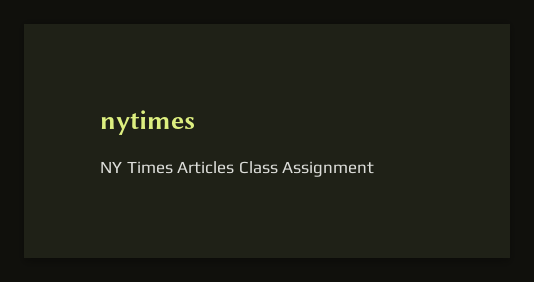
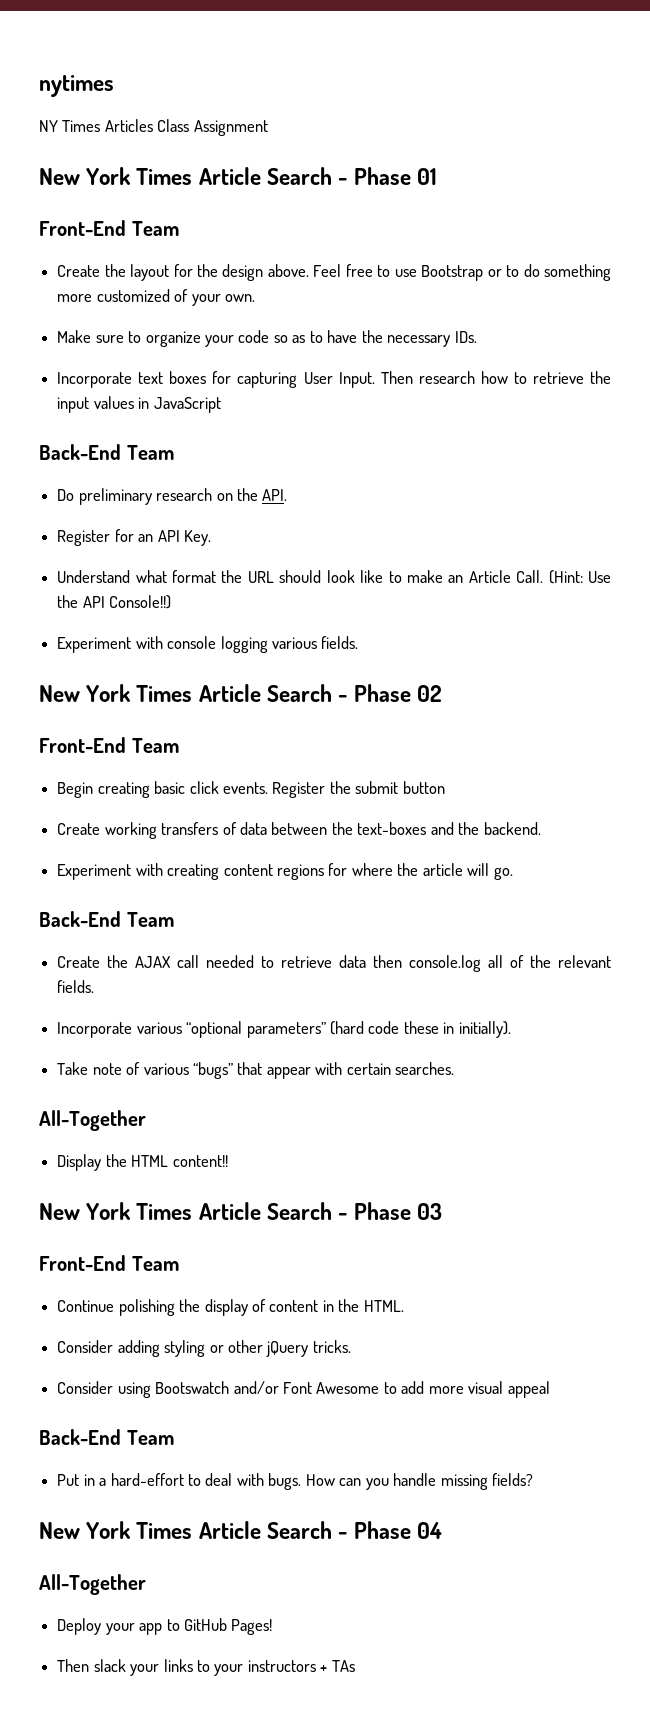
(375, 169) none -> [39,167,438,185] [39,220,179,236] [57,264,611,281] [57,289,255,306] [57,330,477,347] [57,371,611,388] [57,396,221,413] [39,444,174,460] [57,488,288,505] [57,529,211,546] [57,570,611,584] [57,595,172,609] [57,636,359,653] [39,684,443,702] [39,737,179,753] [57,781,445,798] [57,822,541,839] [57,863,513,880] [39,911,174,927] [57,955,611,972] [57,980,95,993] [57,1021,511,1038] [57,1062,455,1079] [39,1110,146,1131] [57,1154,228,1171] [39,1202,443,1220] [39,1255,179,1271] [57,1299,404,1316] [57,1340,351,1357] [57,1381,550,1398] [39,1429,174,1445] [57,1473,534,1490] [39,1521,443,1539] [39,1574,146,1595] [57,1618,273,1635] [57,1659,355,1676] // New York Times Article Search - Phase 01 // Front-End Team // Create the layout for the design above. Feel free to use Bootstrap or to do something more customized of your own. // Make sure to organize your code so as to have the necessary IDs. // Incorporate text boxes for capturing User Input. Then research how to retrieve the input values in JavaScript // Back-End Team // Do preliminary research on the API. // Register for an API Key. // Understand what format the URL should look like to make an Article Call. (Hint: Use the API Console!!) // Experiment with console logging various fields. // New York Times Article Search - Phase 02 // Front-End Team // Begin creating basic click events. Register the submit button // Create working transfers of data between the text-boxes and the backend. // Experiment with creating content regions for where the article will go. // Back-End Team // Create the AJAX call needed to retrieve data then console.log all of the relevant fields. // Incorporate various “optional parameters” (hard code these in initially). // Take note of various “bugs” that appear with certain searches. // All-Together // Display the HTML content!! // New York Times Article Search - Phase 03 // Front-End Team // Continue polishing the display of content in the HTML. // Consider adding styling or other jQuery tricks. // Consider using Bootswatch and/or Font Awesome to add more visual appeal // Back-End Team // Put in a hard-effort to deal with bugs. How can you handle missing fields? // New York Times Article Search - Phase 04 // All-Together // Deploy your app to GitHub Pages! // Then slack your links to your instructors + TAs

